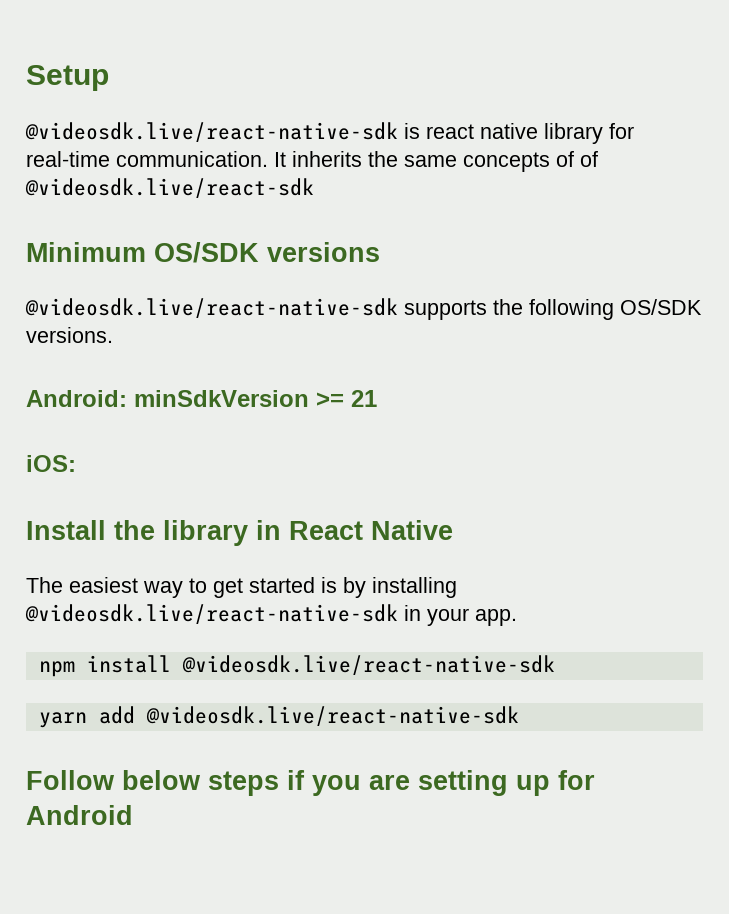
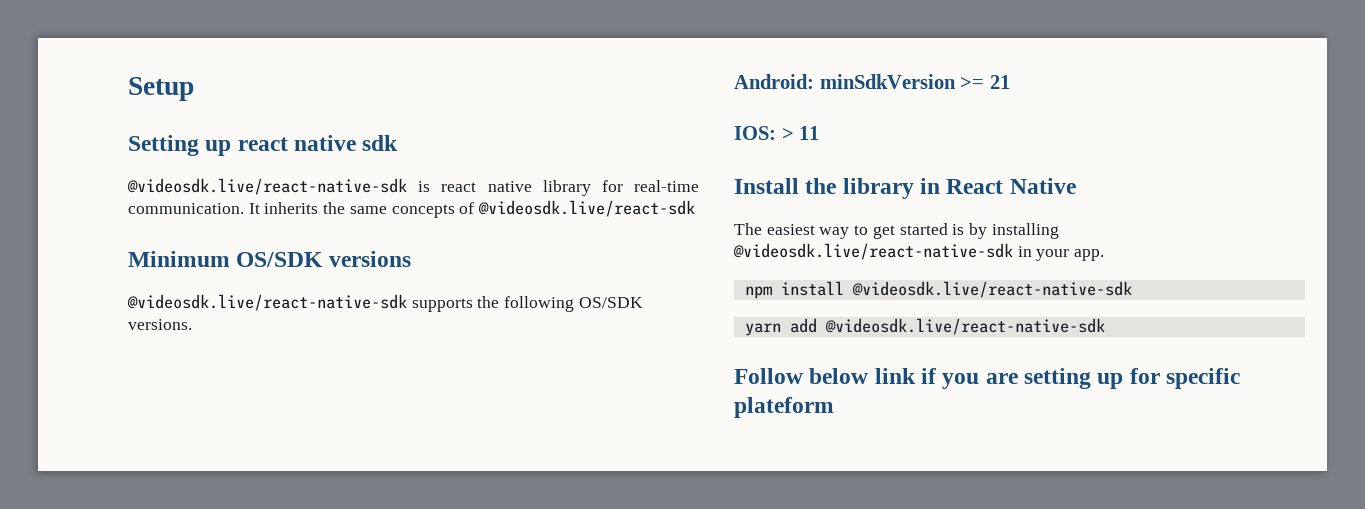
(109, 78) none -> [128,135,399,156] // Setting up react native sdk
[580,151,598,167] of -> (475, 208) none
[26,455,76,472] iOS: -> [734,126,820,140] IOS: > 11
[208,771,279,796] steps -> [874,368,916,384] link
[26,805,133,825] Android -> [1166,368,1241,389] [734,397,834,418] specific plateform

